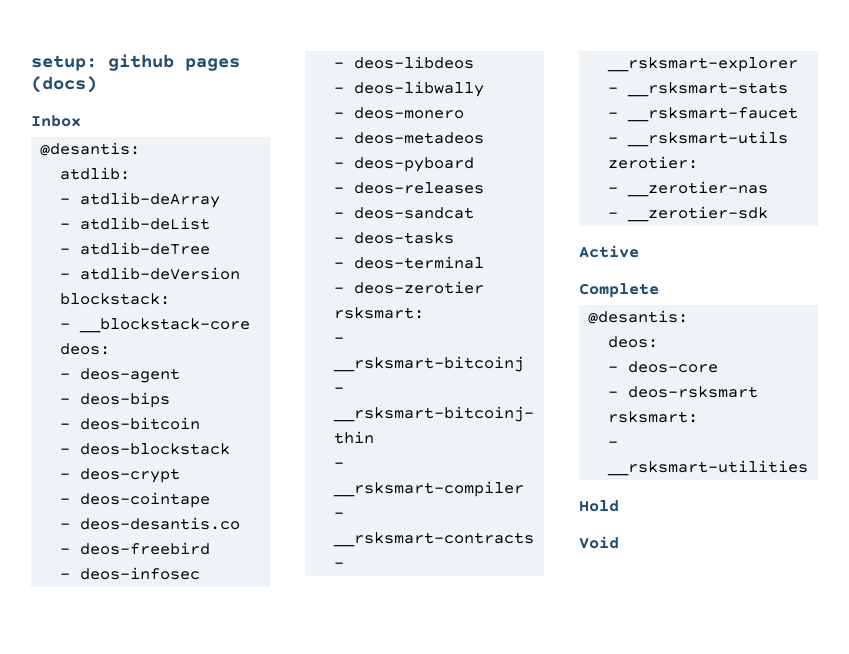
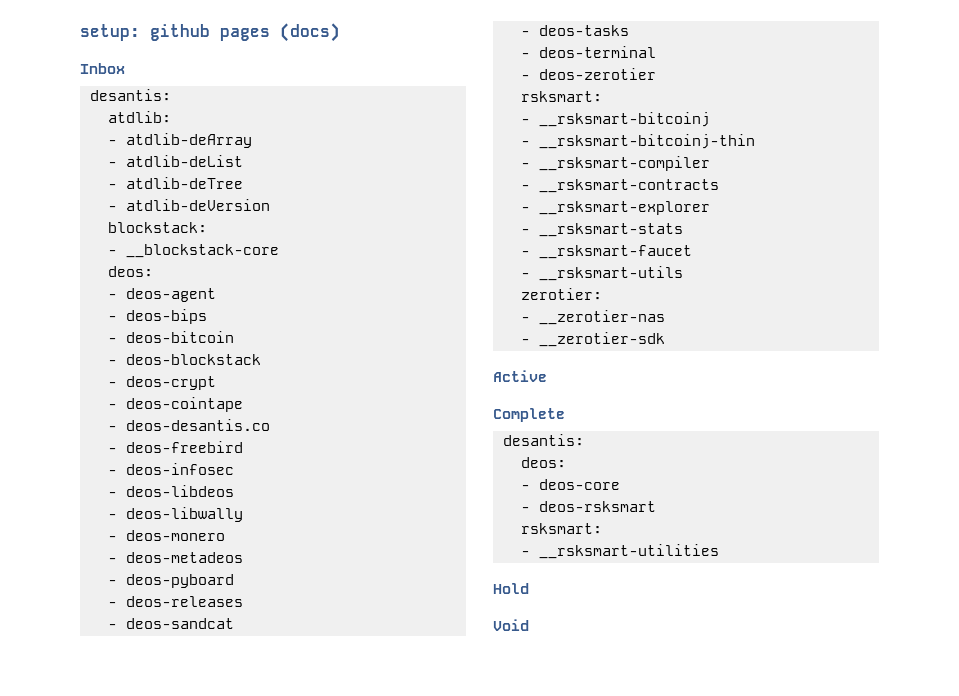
[40,142,141,156] @desantis: -> [89,89,171,101] desantis:
[588,310,689,324] @desantis: -> [502,434,584,446] desantis:

